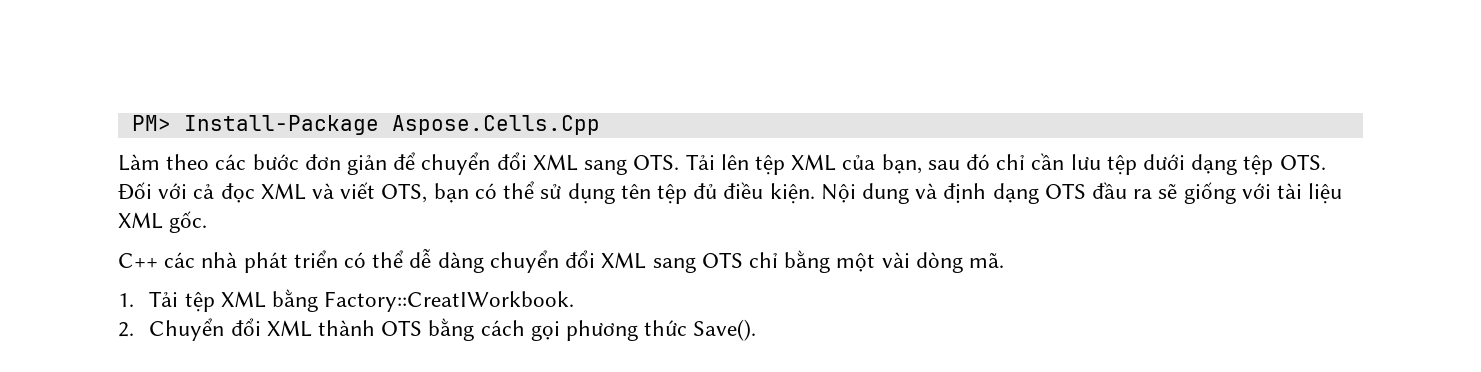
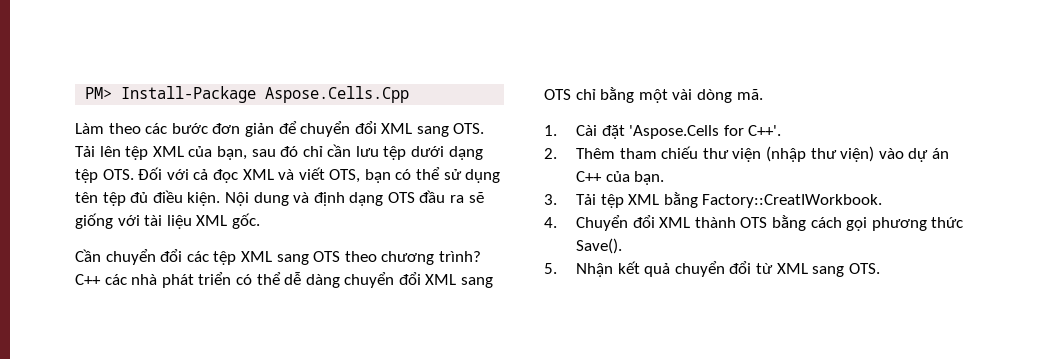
(208, 222) none -> [75,249,481,265] Cần chuyển đổi các tệp XML sang OTS theo chương trình?
(134, 300) none -> [575,125,782,139] [544,146,949,162] [575,171,665,185] [544,194,557,205] Cài đặt 'Aspose.Cells for C++'. // 2. Thêm tham chiếu thư viện (nhập thư viện) vào dự án C++ của bạn. // 3.
[118,322,134,337] 2. -> [544,217,557,228] 4.
(757, 330) none -> [544,261,880,277] // 5. Nhận kết quả chuyển đổi từ XML sang OTS.

